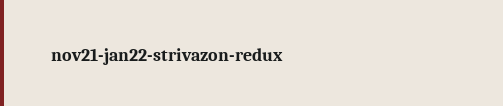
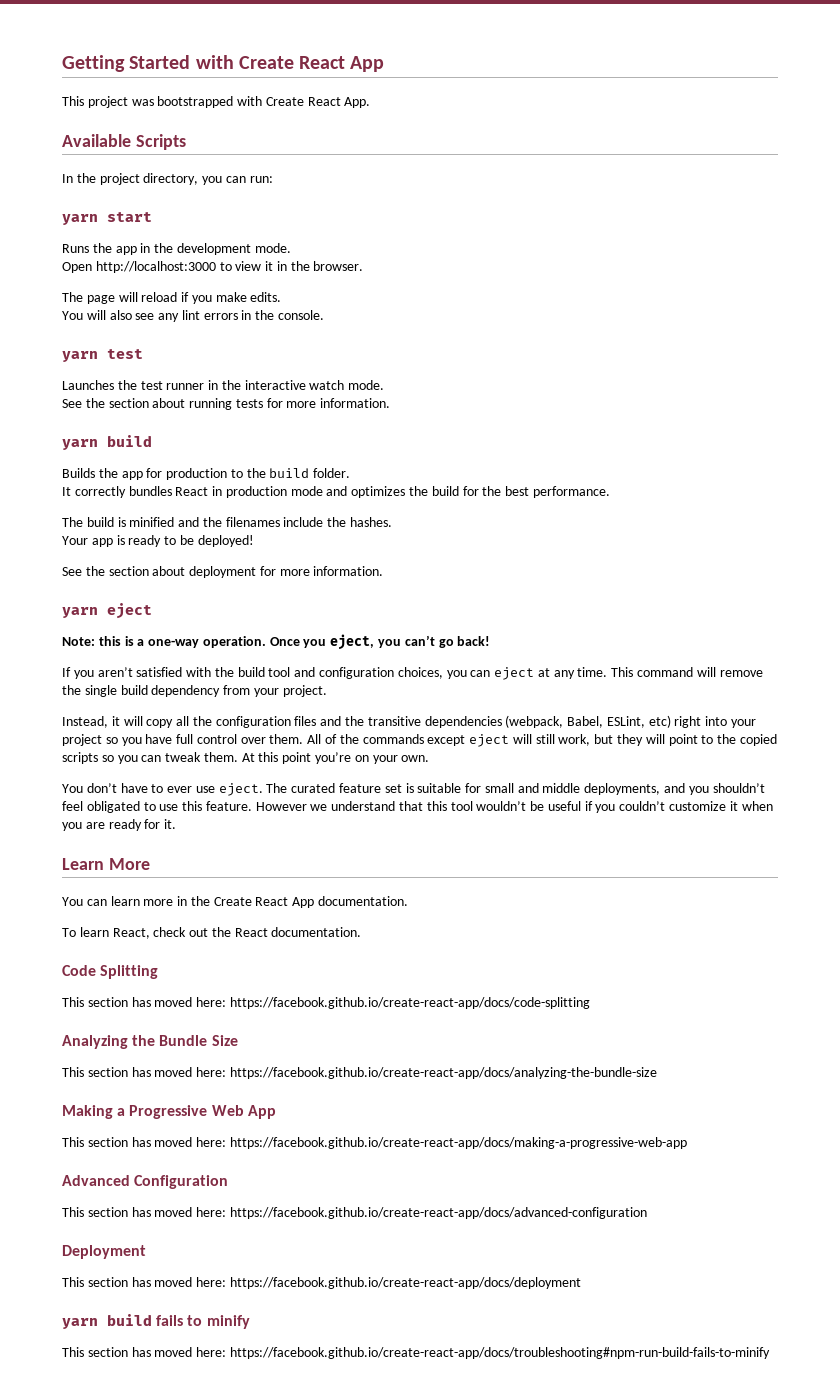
[51,48,283,65] nov21-jan22-strivazon-redux -> [62,55,385,72] [62,96,371,108] [62,134,186,150] [62,173,273,185] [62,212,152,225] [62,243,291,255] [62,261,364,273] [62,292,282,304] [62,310,325,322] [62,349,143,362] [62,380,385,390] [62,398,391,410] [62,435,152,450] [62,468,351,480] [62,486,610,498] [62,517,393,527] [62,535,254,547] [62,566,384,578] [62,603,152,619] [62,634,491,650] [62,667,763,680] [62,685,327,697] [62,715,757,728] [62,734,777,747] [62,752,430,764] [62,783,765,796] [62,801,773,813] [62,819,177,831] [62,858,150,870] [62,896,409,908] [62,927,362,939] [62,965,159,979] [62,997,590,1009] [62,1035,238,1049] [62,1067,657,1079] [62,1105,276,1119] [62,1137,687,1149] [62,1175,229,1189] [62,1207,647,1219] [62,1245,146,1259] [62,1277,581,1289] [62,1314,250,1329] [62,1347,770,1359] Getting Started with Create React App // This project was bootstrapped with Create React App. // Available Scripts // In the project directory, you can run: // yarn start // Runs the app in the development mode. // Open http://localhost:3000 to view it in the browser. // The page will reload if you make edits. // You will also see any lint errors in the console. // yarn test // Launches the test runner in the interactive watch mode. // See the section about running tests for more information. // yarn build // Builds the app for production to the build folder. // It correctly bundles React in production mode and optimizes the build for the best performance. // The build is minified and the filenames include the hashes. // Your app is ready to be deployed! // See the section about deployment for more information. // yarn eject // Note: this is a one-way operation. Once you eject, you can’t go back! // If you aren’t satisfied with the build tool and configuration choices, you can eject at any time. This command will remove the single build dependency from your project. // Instead, it will copy all the configuration files and the transitive dependencies (webpack, Babel, ESLint, etc) right into your project so you have full control over them. All of the commands except eject will still work, but they will point to the copied scripts so you can tweak them. At this point you’re on your own. // You don’t have to ever use eject. The curated feature set is suitable for small and middle deployments, and you shouldn’t feel obligated to use this feature. However we understand that this tool wouldn’t be useful if you couldn’t customize it when you are ready for it. // Learn More // You can learn more in the Create React App documentation. // To learn React, check out the React documentation. // Code Splitting // This section has moved here: https://facebook.github.io/create-react-app/docs/code-splitting // Analyzing the Bundle Size // This section has moved here: https://facebook.github.io/create-react-app/docs/analyzing-the-bundle-size // Making a Progressive Web App // This section has moved here: https://facebook.github.io/create-react-app/docs/making-a-progressive-web-app // Advanced Configuration // This section has moved here: https://facebook.github.io/create-react-app/docs/advanced-configuration // Deployment // This section has moved here: https://facebook.github.io/create-react-app/docs/deployment // yarn build fails to minify // This section has moved here: https://facebook.github.io/create-react-app/docs/troubleshooting#npm-run-build-fails-to-minify

